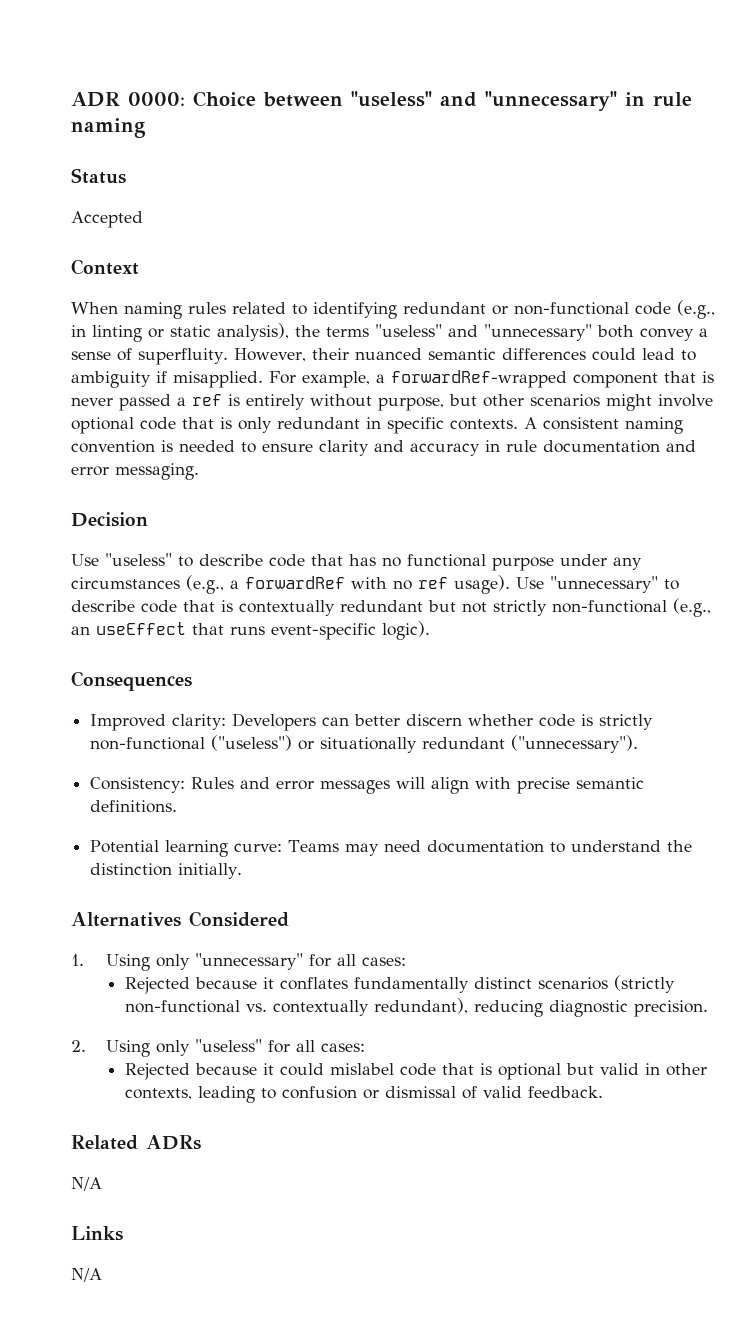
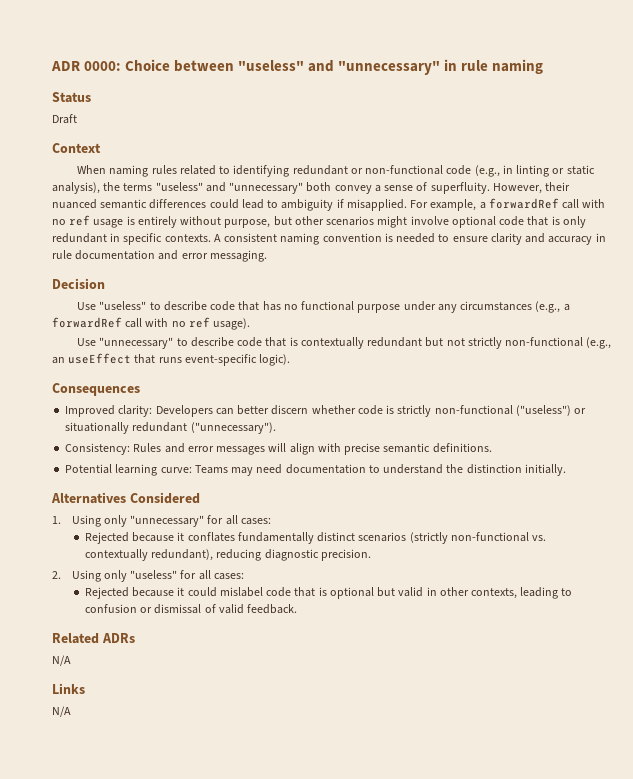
[71,211,143,228] Accepted -> [52,114,77,124] Draft
[391,370,714,388] [71,394,222,411] forwardRef-wrapped component that is never passed a ref -> [488,198,606,209] [52,215,124,228] forwardRef call with no ref usage
(345, 582) none -> [125,318,143,328] call
(510, 584) none -> (251, 324) //

